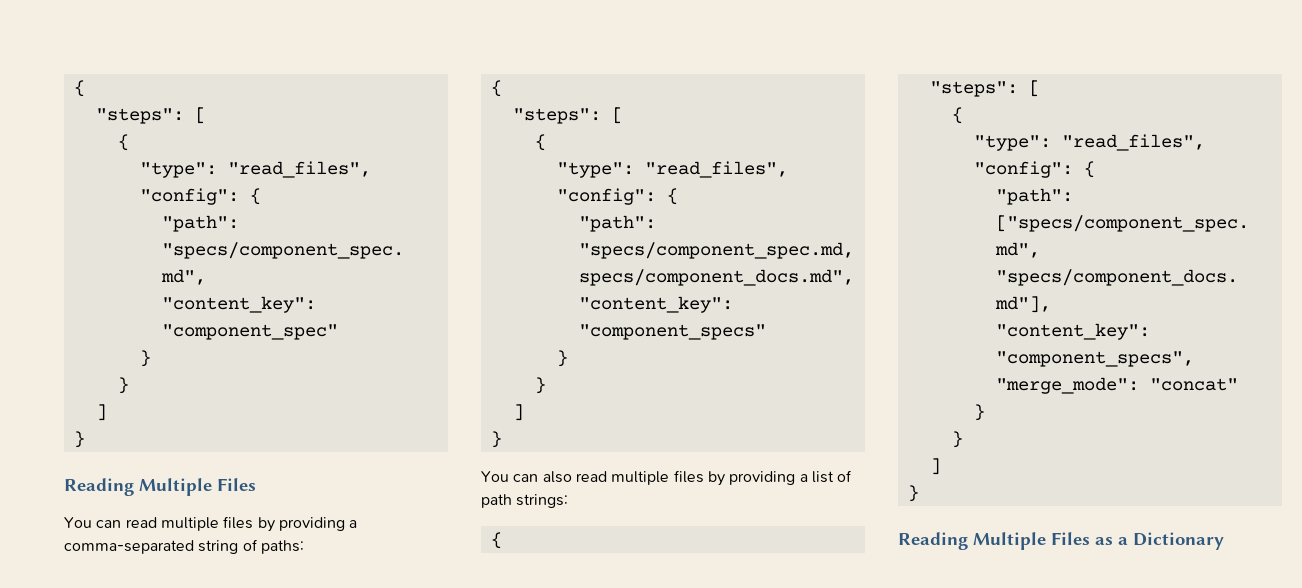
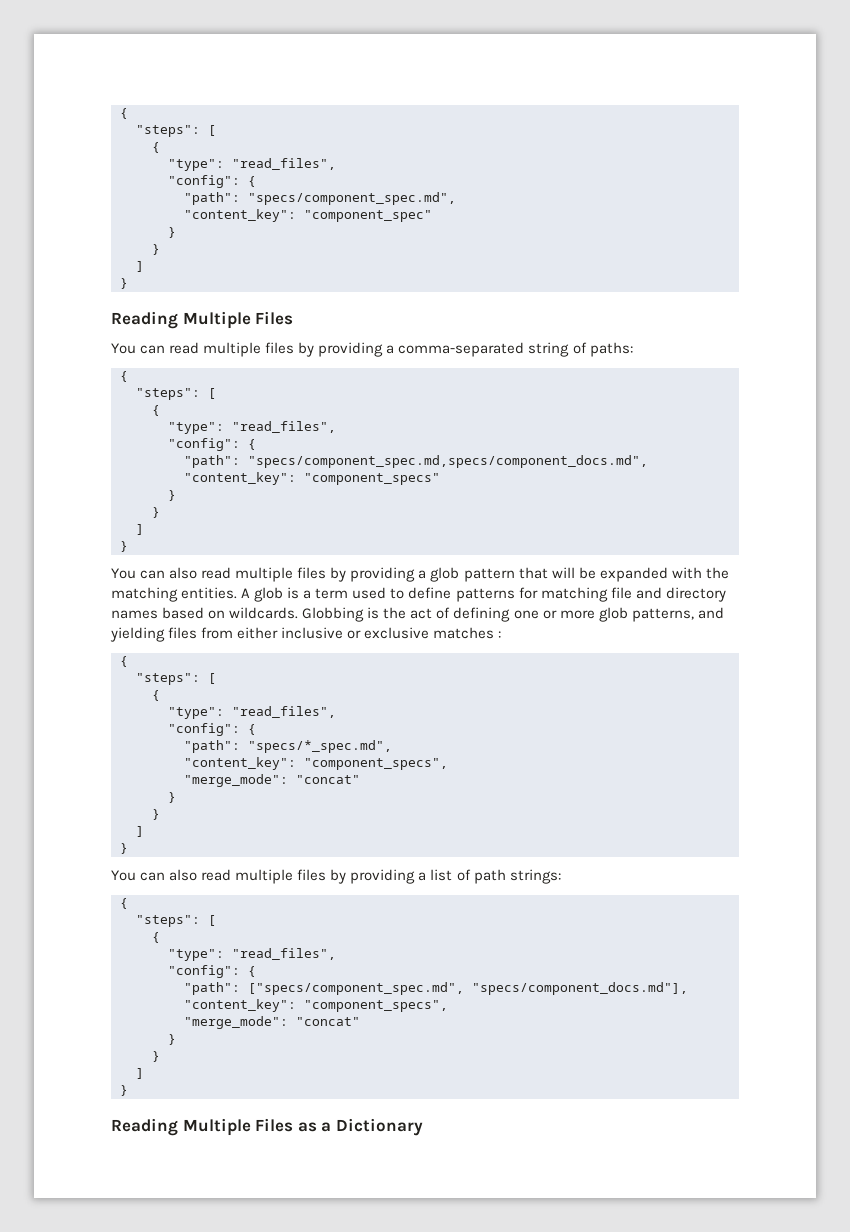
(502, 439) none -> [111,567,729,582] [111,587,726,602] [111,607,724,622] [110,627,502,642] [120,656,128,667] [136,673,216,685] [152,690,160,701] [168,706,336,719] [168,723,256,736] [184,740,392,753] [184,757,448,770] [184,774,360,787] [168,792,176,803] [152,809,160,820] [136,826,144,837] [120,843,128,854] // You can also read multiple files by providing a glob pattern that will be expanded with the matching entities. A glob is a term used to define patterns for matching file and directory names based on wildcards. Globbing is the act of defining one or more glob patterns, and yielding files from either inclusive or exclusive matches : // { // "steps": [ // { // "type": "read_files", // "config": { // "path": "specs/*_spec.md", // "content_key": "component_specs", // "merge_mode": "concat" // } // } // ] // }

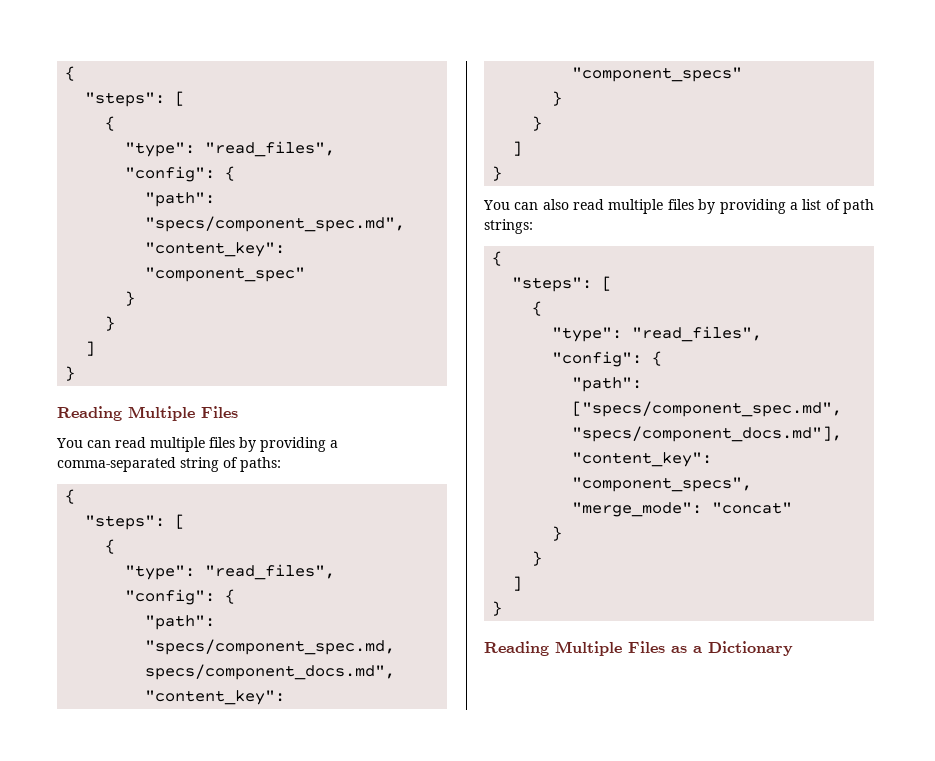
[111,567,729,582] [111,587,726,602] [111,607,724,622] [110,627,502,642] [120,656,128,667] [136,673,216,685] [152,690,160,701] [168,706,336,719] [168,723,256,736] [184,740,392,753] [184,757,448,770] [184,774,360,787] [168,792,176,803] [152,809,160,820] [136,826,144,837] [120,843,128,854] // You can also read multiple files by providing a glob pattern that will be expanded with the matching entities. A glob is a term used to define patterns for matching file and directory names based on wildcards. Globbing is the act of defining one or more glob patterns, and yielding files from either inclusive or exclusive matches : // { // "steps": [ // { // "type": "read_files", // "config": { // "path": "specs/*_spec.md", // "content_key": "component_specs", // "merge_mode": "concat" // } // } // ] // } -> (503, 173) none

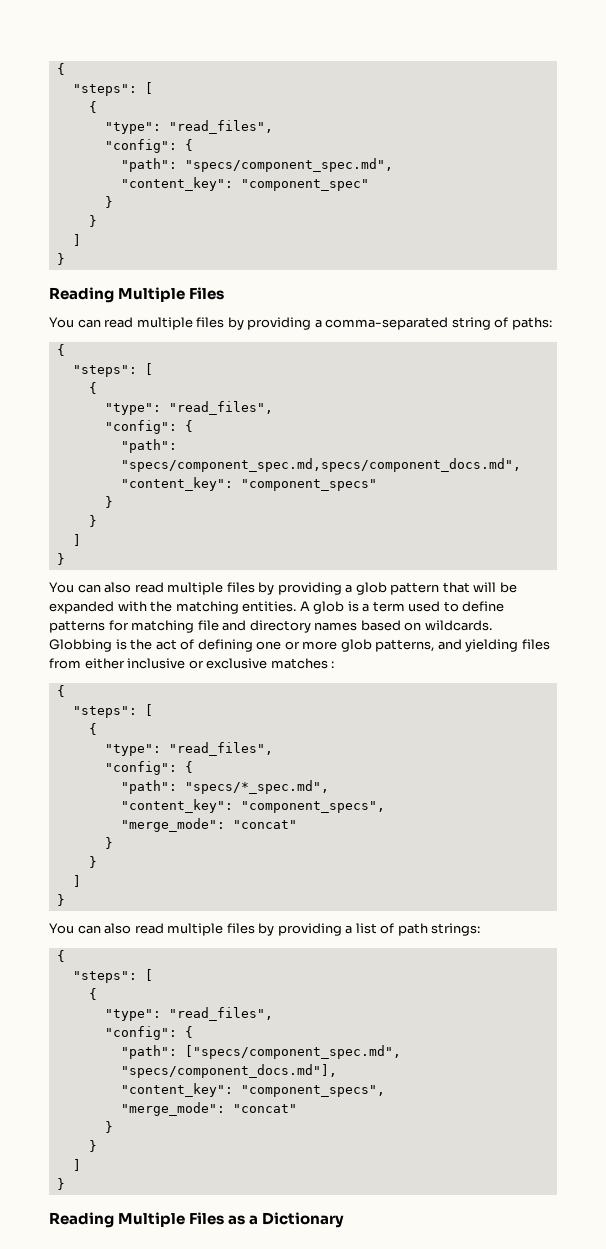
(503, 173) none -> [49,582,517,595] [49,601,505,614] [49,620,492,633] [49,639,550,652] [49,658,335,669] [56,685,65,697] [72,704,153,718] [88,723,97,735] [104,742,273,756] [104,761,193,775] [120,780,329,794] [120,799,385,813] [120,818,297,832] [104,837,113,849] [88,856,97,868] [72,875,81,887] [56,894,65,906] // You can also read multiple files by providing a glob pattern that will be expanded with the matching entities. A glob is a term used to define patterns for matching file and directory names based on wildcards. Globbing is the act of defining one or more glob patterns, and yielding files from either inclusive or exclusive matches : // { // "steps": [ // { // "type": "read_files", // "config": { // "path": "specs/*_spec.md", // "content_key": "component_specs", // "merge_mode": "concat" // } // } // ] // }

